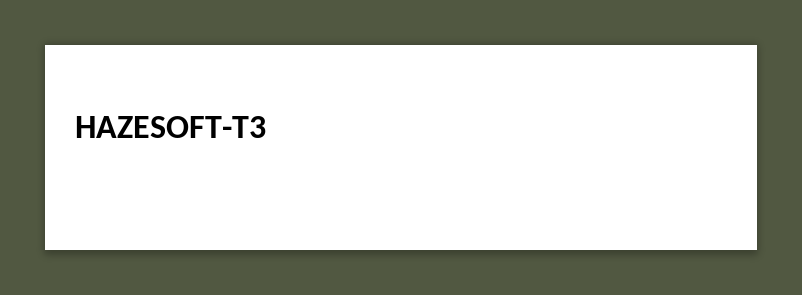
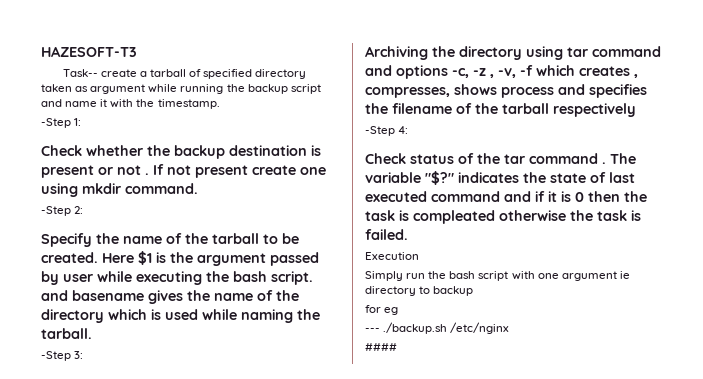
(266, 127) none -> [62,69,307,79] [41,84,321,94] [41,99,220,109] [41,118,82,128] [41,145,321,159] [41,164,326,178] [41,183,198,197] [41,206,84,216] [41,233,299,247] [41,251,319,266] [41,271,313,285] [41,290,299,304] [41,309,320,323] [41,328,92,339] [41,351,84,361] [365,46,661,60] [365,65,638,79] [365,84,647,98] [365,103,636,117] [365,126,409,136] [365,153,636,164] [365,171,635,185] [365,191,647,202] [365,210,641,224] [365,229,408,240] [365,252,419,260] [365,271,630,281] [365,286,474,296] [365,305,399,315] [365,322,510,334] [365,343,397,351] // Task-- create a tarball of specified directory taken as argument while running the backup script and name it with the timestamp. // -Step 1: // Check whether the backup destination is present or not . If not present create one using mkdir command. // -Step 2: // Specify the name of the tarball to be created. Here $1 is the argument passed by user while executing the bash script. and basename gives the name of the directory which is used while naming the tarball. // -Step 3: // Archiving the directory using tar command and options -c, -z , -v, -f which creates , compresses, shows process and specifies the filename of the tarball respectively // -Step 4: // Check status of the tar command . The variable "$?" indicates the state of last executed command and if it is 0 then the task is compleated otherwise the task is failed. // Execution // Simply run the bash script with one argument ie directory to backup // for eg // --- ./backup.sh /etc/nginx // ####

